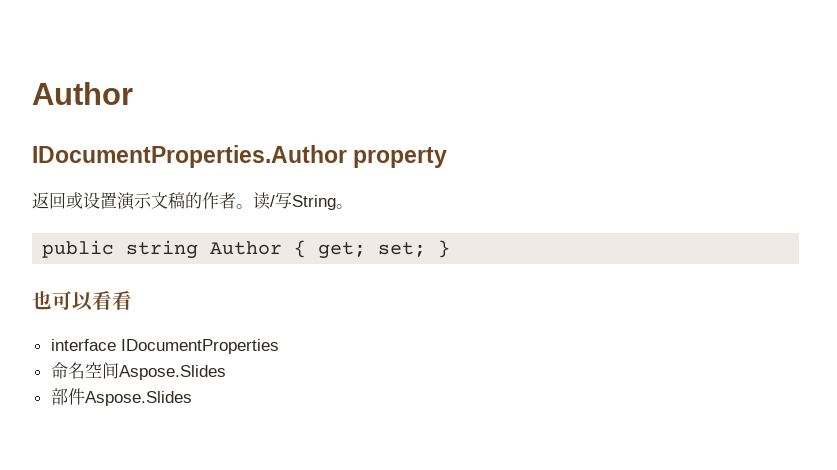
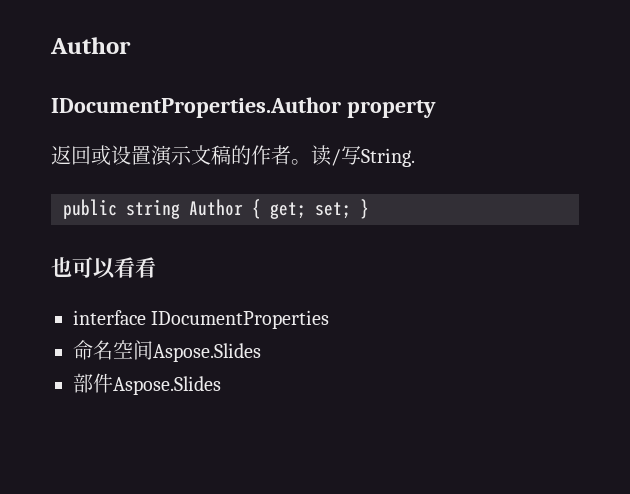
[292,195,353,210] String。 -> [361,148,415,167] String.

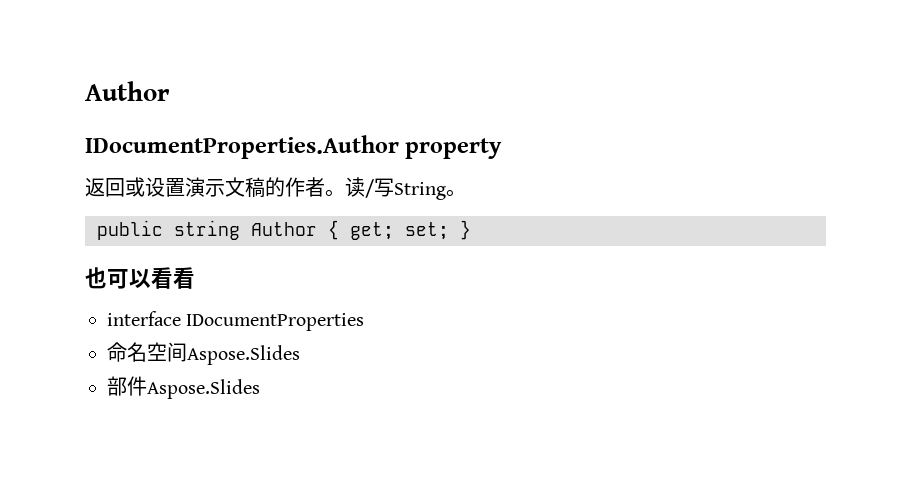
[361,148,415,167] String. -> [394,182,466,200] String。

